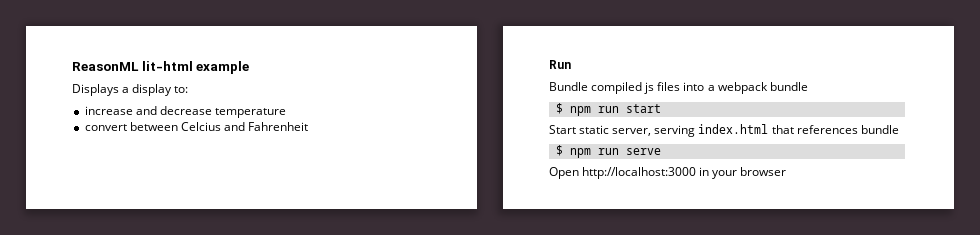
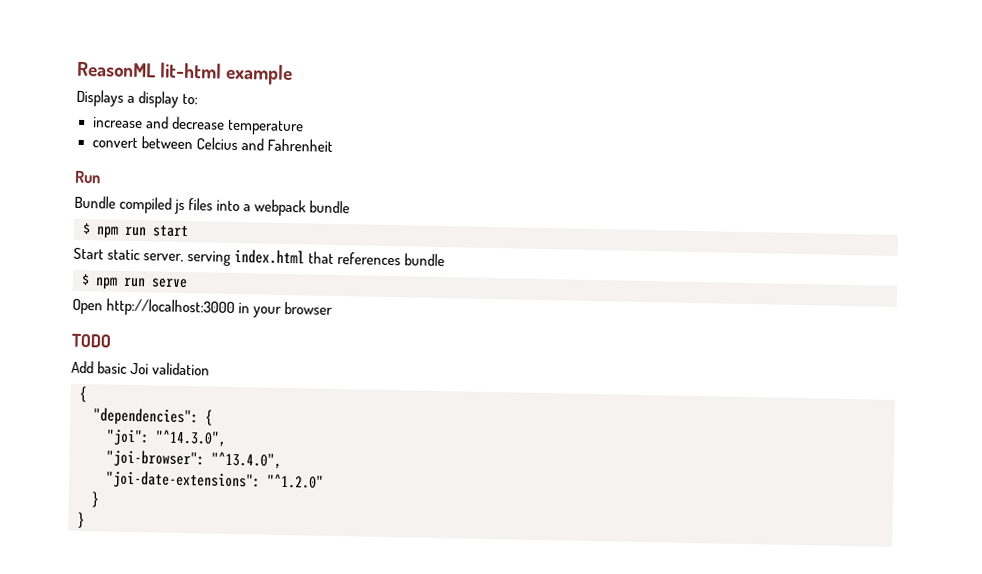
(787, 171) none -> [71,333,111,348] [71,360,211,376] [79,385,87,403] [93,407,213,427] [106,429,227,447] [106,449,282,469] [106,470,324,490] [91,491,99,508] [77,511,85,529] // TODO // Add basic Joi validation // { // "dependencies": { // "joi": "^14.3.0", // "joi-browser": "^13.4.0", // "joi-date-extensions": "^1.2.0" // } // }

